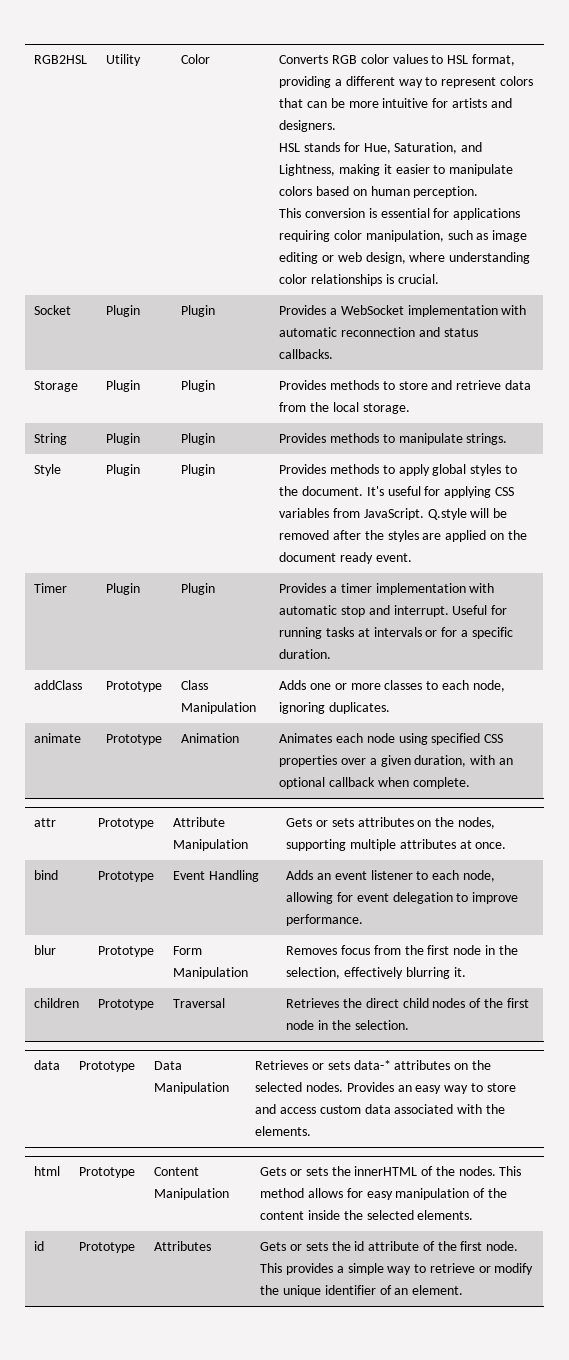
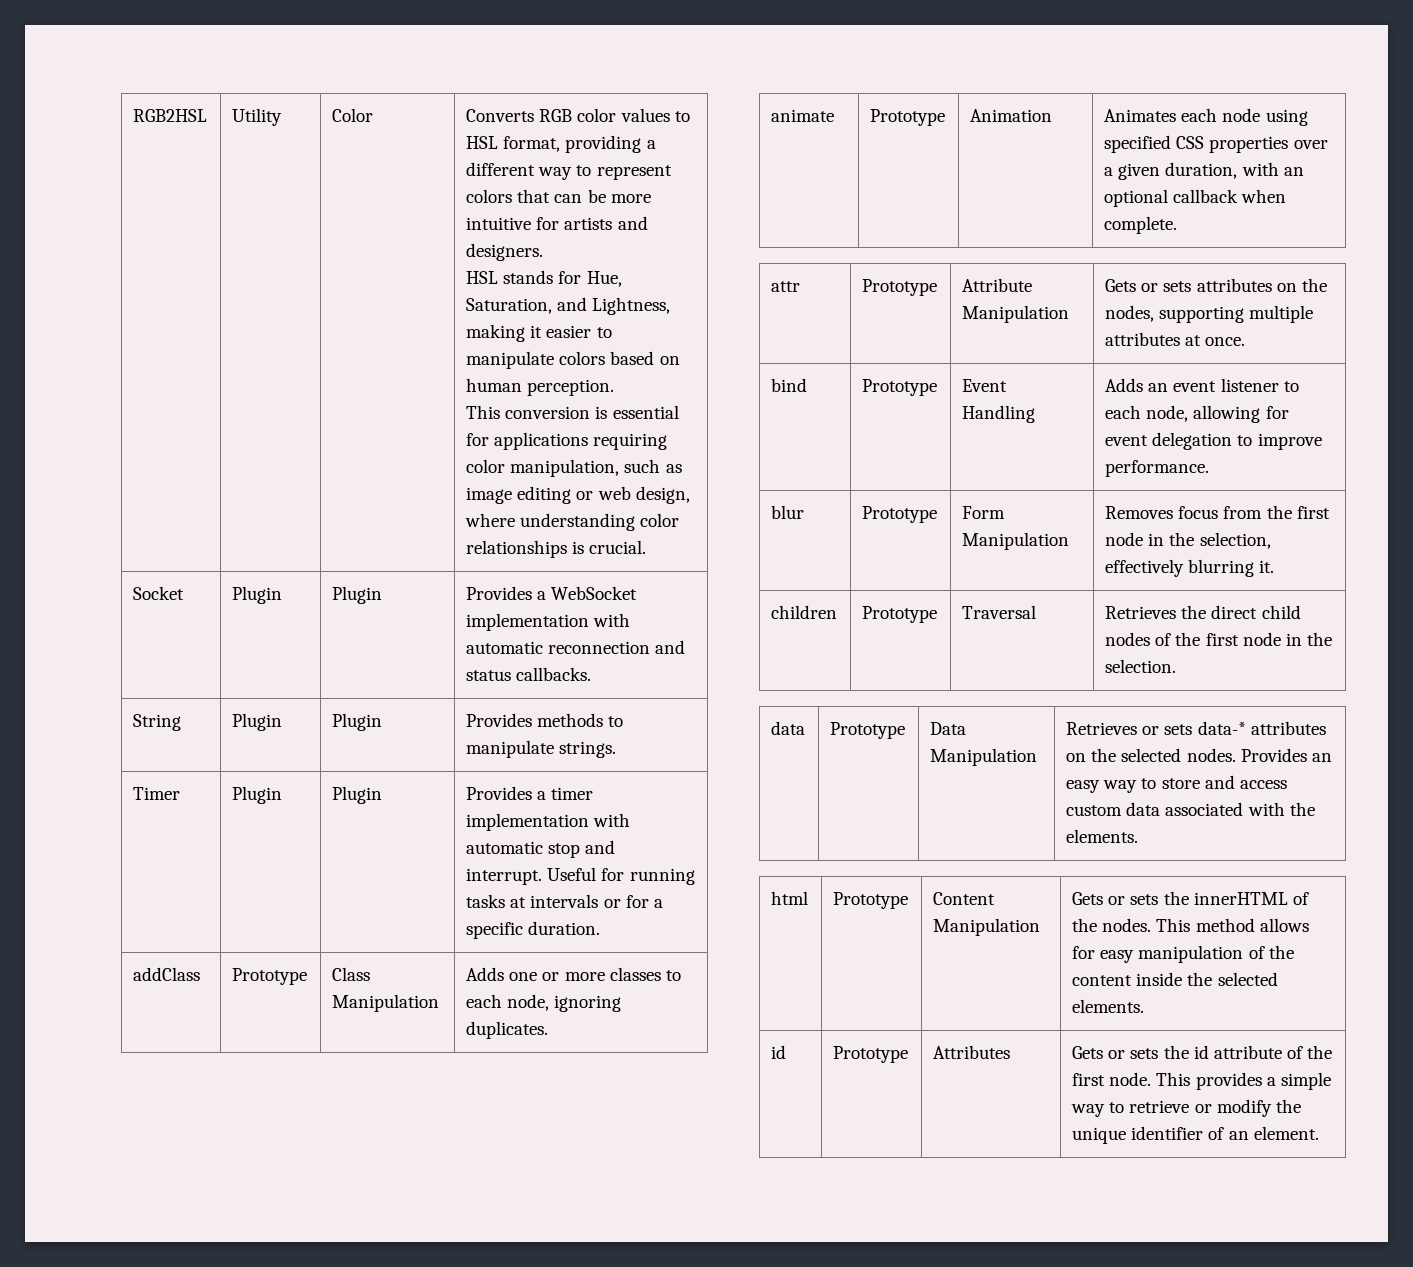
[34,381,79,392] [106,380,141,392] [181,380,216,392] [279,380,531,390] [279,402,410,414] // Storage | Plugin | Plugin | Provides methods to store and retrieve data from the local storage. -> (592, 674) none
[34,464,62,476] [106,464,141,476] [181,464,216,476] [279,464,517,476] [279,486,514,498] [279,508,508,520] [279,530,527,542] [279,552,412,564] // Style | Plugin | Plugin | Provides methods to apply global styles to the document. It's useful for applying CSS variables from JavaScript. Q.style will be removed after the styles are applied on the document ready event. -> (617, 749) none

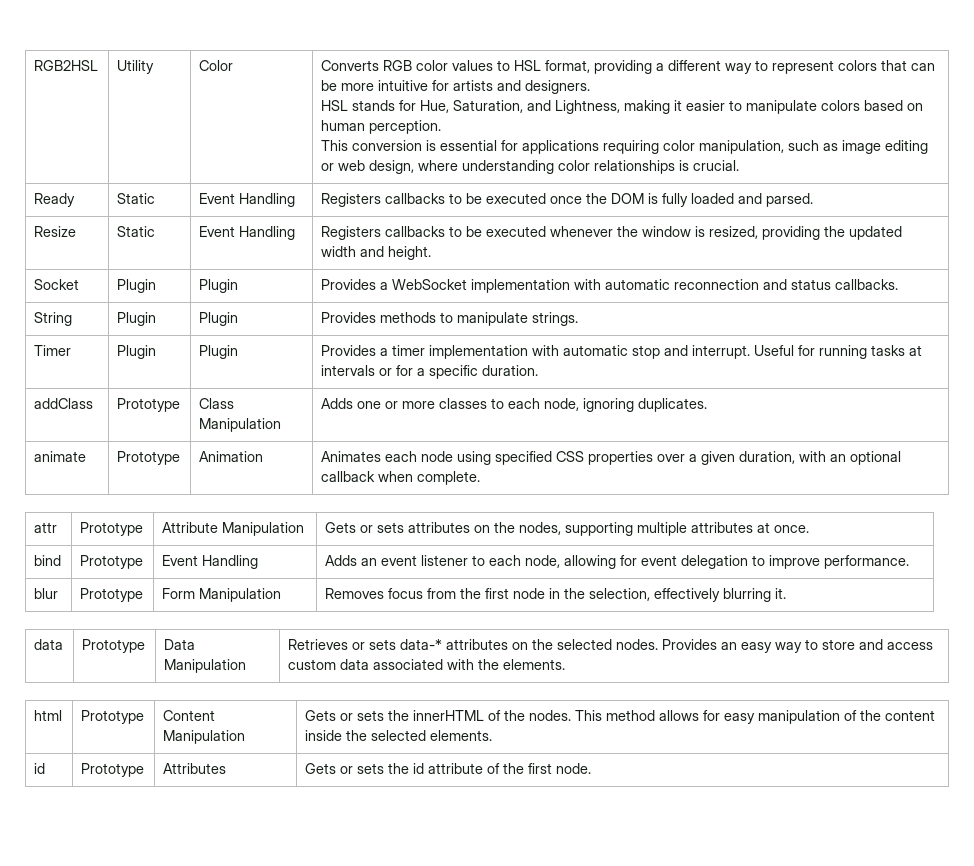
(647, 547) none -> [34,193,76,207] [117,193,156,204] [199,193,296,207] [321,193,814,207] [34,226,77,237] [117,226,156,237] [199,226,296,240] [321,226,903,240] [321,246,432,260] // Ready | Static | Event Handling | Registers callbacks to be executed once the DOM is fully loaded and parsed. // Resize | Static | Event Handling | Registers callbacks to be executed whenever the window is resized, providing the updated width and height.
[771,605,838,619] [862,606,938,623] [962,605,1037,619] [1105,605,1301,619] [1105,632,1332,646] [1105,659,1177,673] // children | Prototype | Traversal | Retrieves the direct child nodes of the first node in the selection. -> (787, 593) none
[1156,1072,1331,1090] [1071,1099,1301,1117] [1072,1126,1319,1144] This provides a simple way to retrieve or modify the unique identifier of an element. -> (592, 768) none

